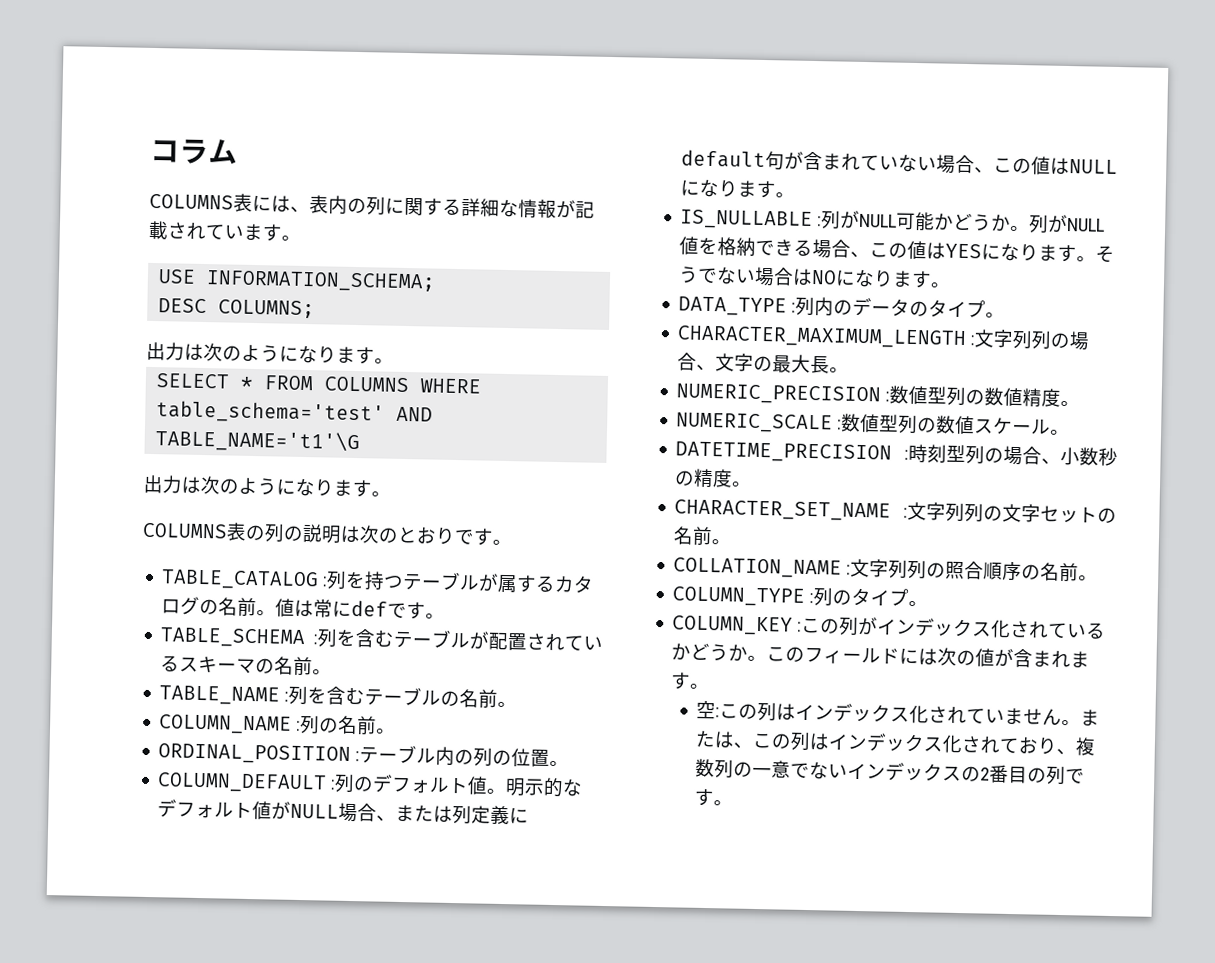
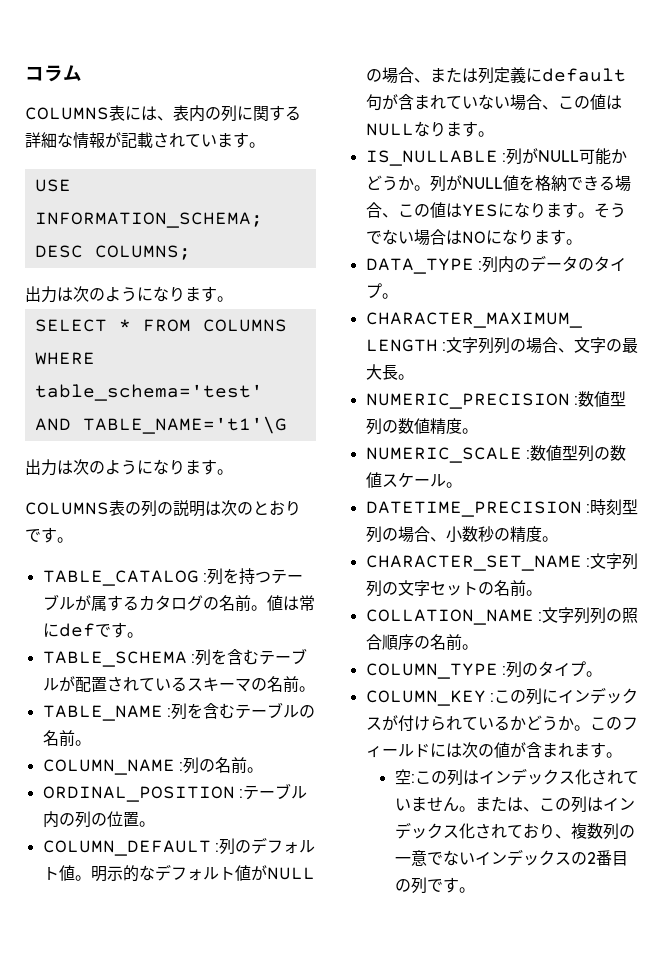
(340, 811) none -> [365,69,382,82] の
[680,179,701,196] に -> (414, 129) none
[858,616,1031,638] がインデックス化さ -> [541,687,638,704] [365,715,446,732] にインデックスが付けら

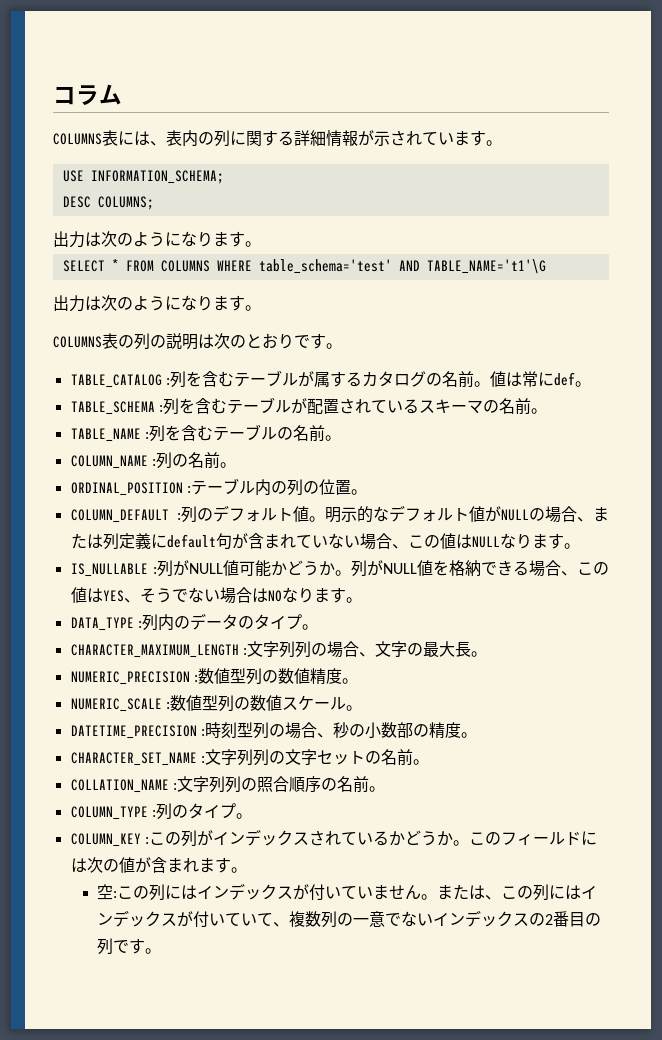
[57,132,153,149] な情報が記載 -> [326,130,390,147] 情報が示
[238,568,271,585] 持つ -> [201,371,234,387] 含む
[94,622,127,638] です -> (575, 379) none
(579, 156) none -> [222,560,239,576] 値
[497,202,594,218] になります。 -> [123,598,140,603] 、
[485,230,502,244] に -> (282, 596) none
[445,526,494,543] 小数秒 -> [332,722,413,739] 秒の小数部
[541,687,638,704] [365,715,446,732] にインデックスが付けら -> [196,829,325,846] がインデックスさ
[462,768,623,785] はインデックス化され -> [165,883,342,901] にはインデックスが付い
[586,797,635,812] [394,822,555,839] はインデックス化されており -> [549,885,598,900] [97,910,274,928] にはインデックスが付いていて

